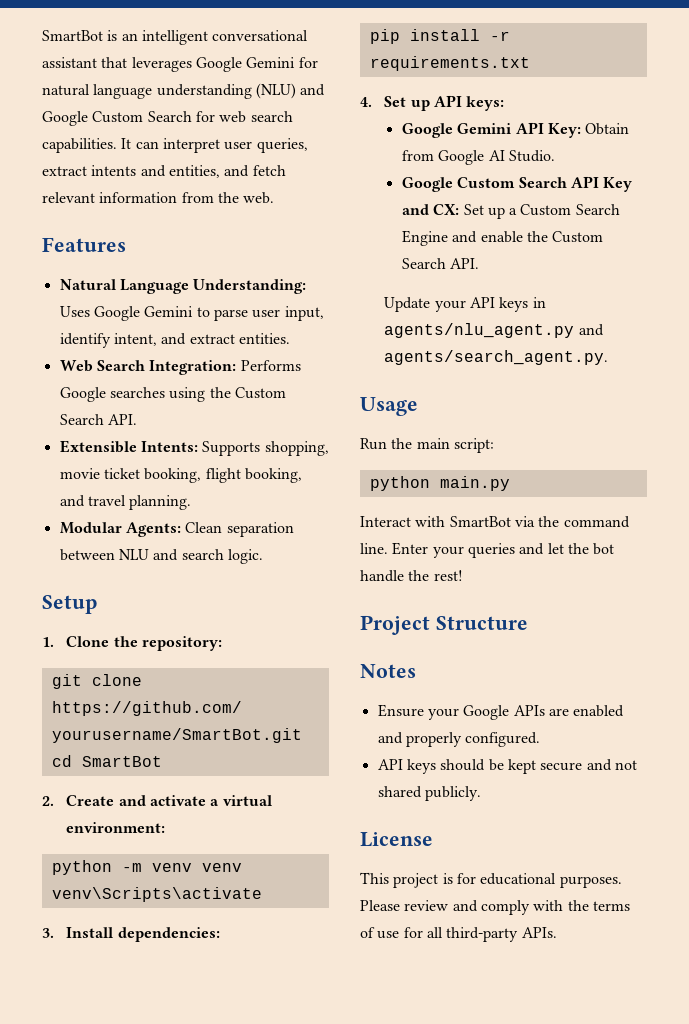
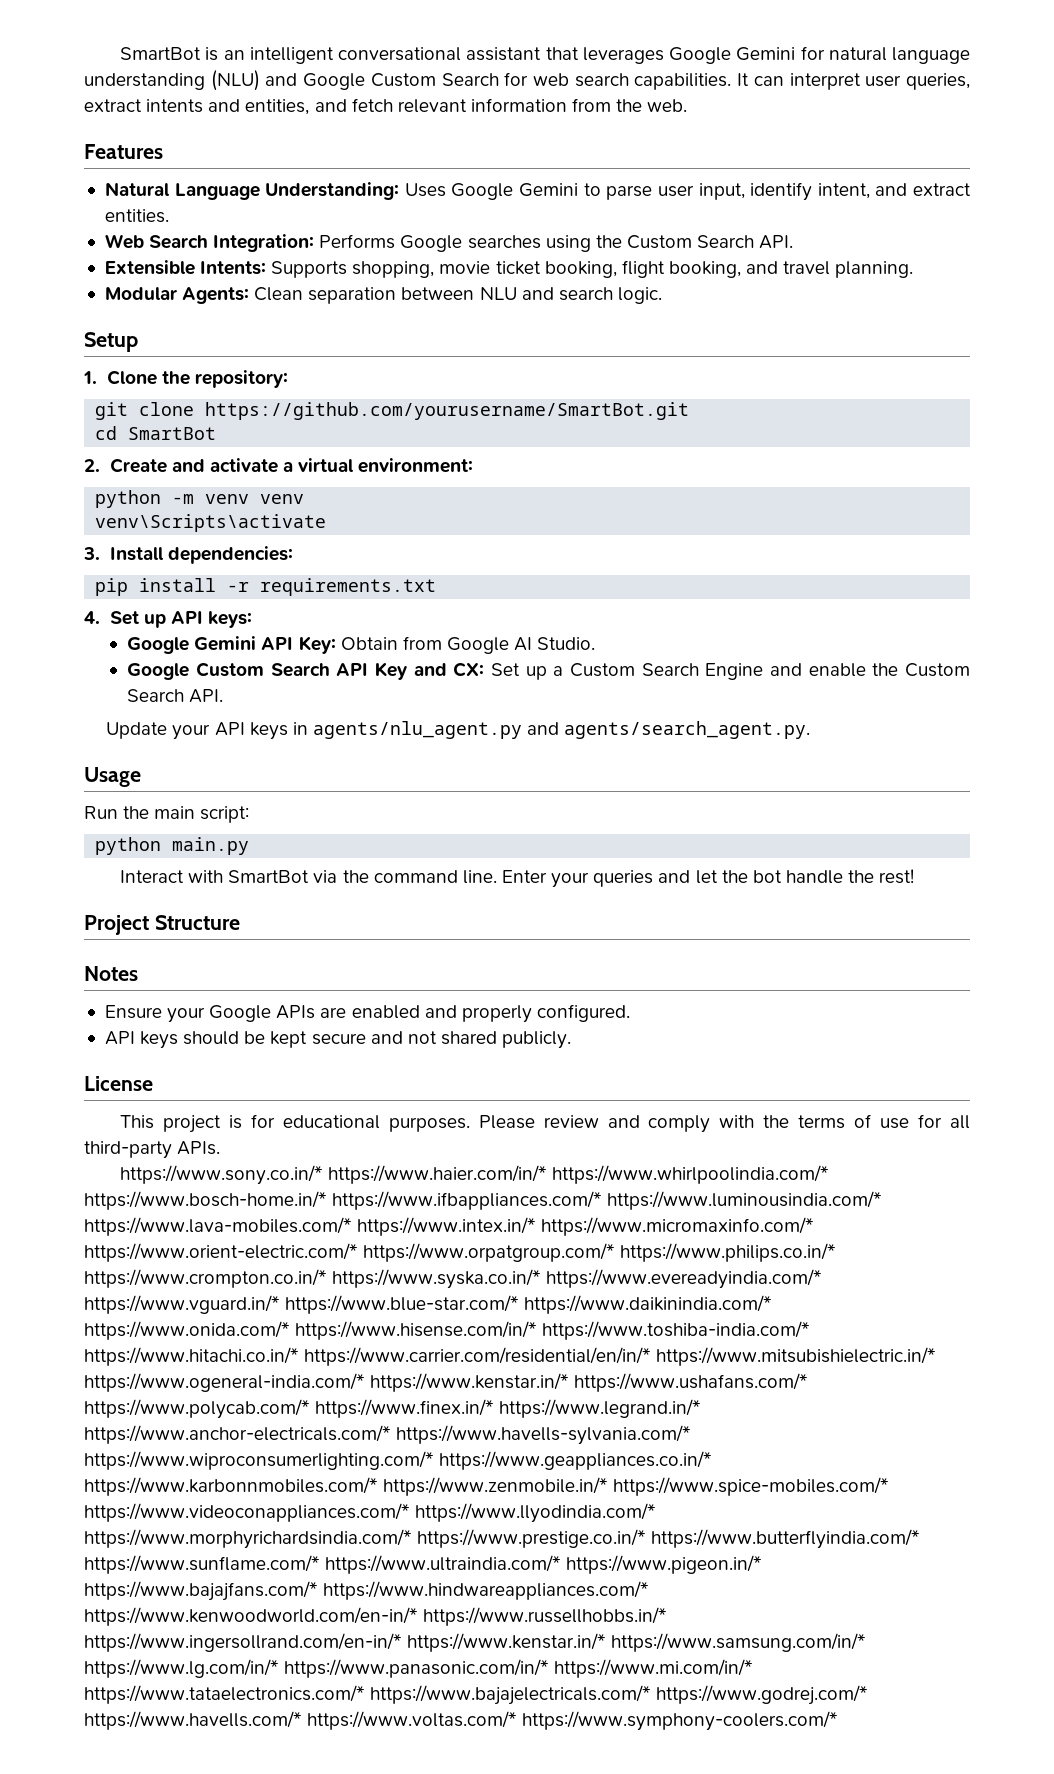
(557, 932) none -> [120,1165,830,1185] [84,1191,883,1210] [84,1217,815,1236] [84,1243,837,1262] [84,1269,823,1289] [84,1295,773,1314] [84,1321,811,1340] [84,1347,937,1366] [84,1373,809,1392] [84,1399,702,1419] [84,1425,692,1445] [84,1451,713,1470] [84,1477,890,1496] [84,1503,657,1523] [84,1529,921,1549] [84,1555,763,1574] [84,1581,650,1601] [84,1607,668,1626] [84,1633,867,1652] [84,1659,754,1678] [84,1685,869,1705] [84,1711,839,1731] // https://www.sony.co.in/* https://www.haier.com/in/* https://www.whirlpoolindia.com/* https://www.bosch-home.in/* https://www.ifbappliances.com/* https://www.luminousindia.com/* https://www.lava-mobiles.com/* https://www.intex.in/* https://www.micromaxinfo.com/* https://www.orient-electric.com/* https://www.orpatgroup.com/* https://www.philips.co.in/* https://www.crompton.co.in/* https://www.syska.co.in/* https://www.evereadyindia.com/* https://www.vguard.in/* https://www.blue-star.com/* https://www.daikinindia.com/* https://www.onida.com/* https://www.hisense.com/in/* https://www.toshiba-india.com/* https://www.hitachi.co.in/* https://www.carrier.com/residential/en/in/* https://www.mitsubishielectric.in/* https://www.ogeneral-india.com/* https://www.kenstar.in/* https://www.ushafans.com/* https://www.polycab.com/* https://www.finex.in/* https://www.legrand.in/* https://www.anchor-electricals.com/* https://www.havells-sylvania.com/* https://www.wiproconsumerlighting.com/* https://www.geappliances.co.in/* https://www.karbonnmobiles.com/* https://www.zenmobile.in/* https://www.spice-mobiles.com/* https://www.videoconappliances.com/* https://www.llyodindia.com/* https://www.morphyrichardsindia.com/* https://www.prestige.co.in/* https://www.butterflyindia.com/* https://www.sunflame.com/* https://www.ultraindia.com/* https://www.pigeon.in/* https://www.bajajfans.com/* https://www.hindwareappliances.com/* https://www.kenwoodworld.com/en-in/* https://www.russellhobbs.in/* https://www.ingersollrand.com/en-in/* https://www.kenstar.in/* https://www.samsung.com/in/* https://www.lg.com/in/* https://www.panasonic.com/in/* https://www.mi.com/in/* https://www.tataelectronics.com/* https://www.bajajelectricals.com/* https://www.godrej.com/* https://www.havells.com/* https://www.voltas.com/* https://www.symphony-coolers.com/*

